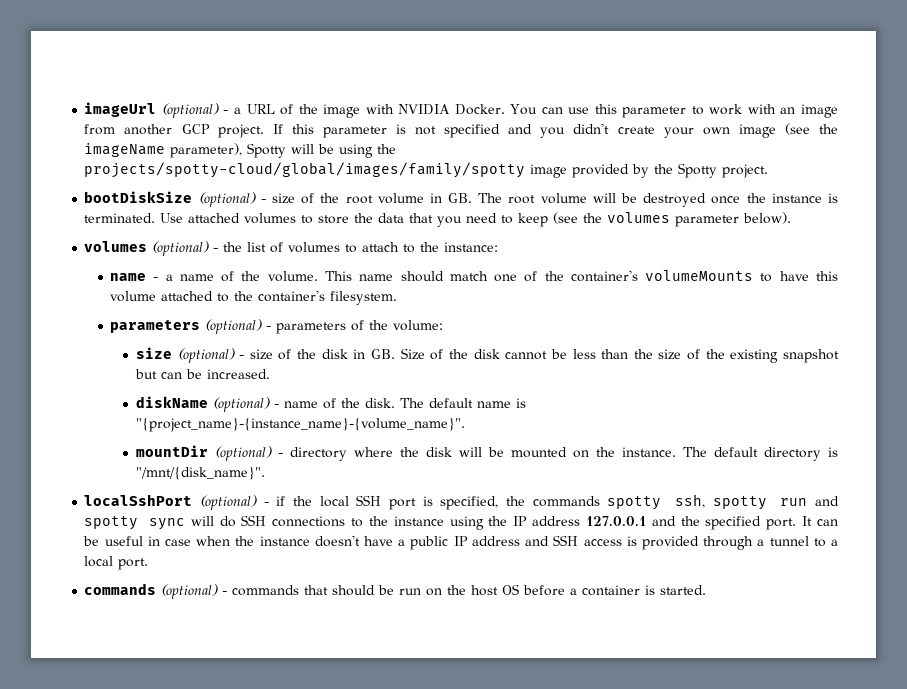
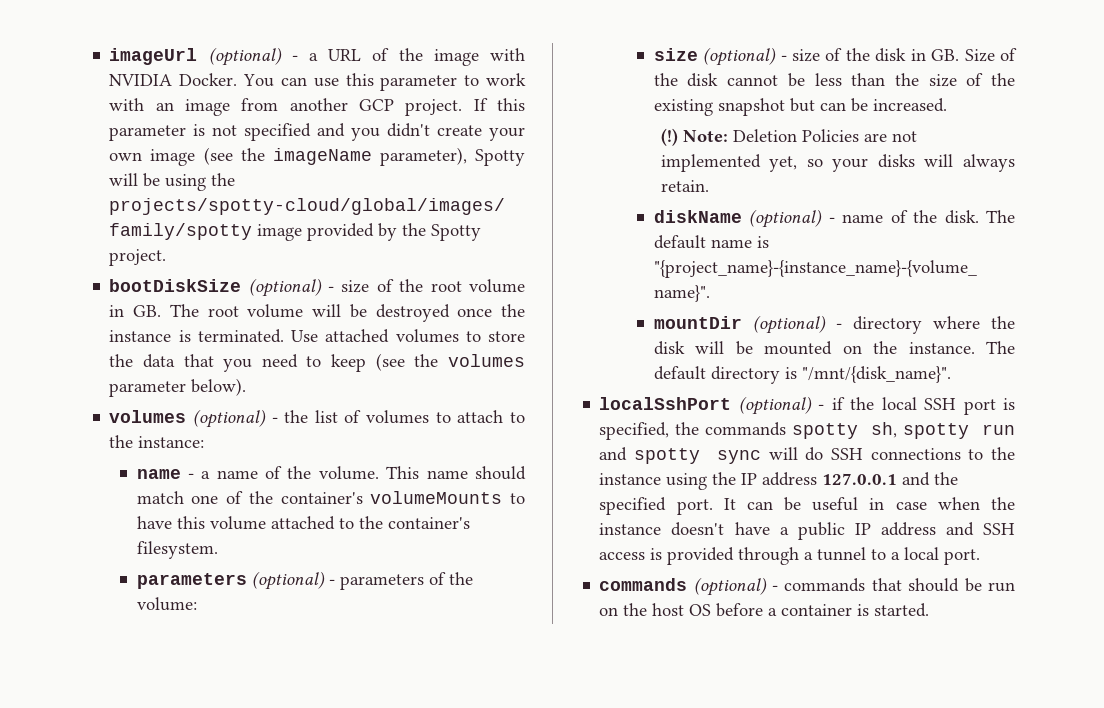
(270, 374) none -> [660,128,917,146] [660,154,1015,172] [660,180,709,192] // (!) Note: Deletion Policies are not implemented yet, so your disks will always retain.
[674,494,705,508] ssh, -> [871,422,898,438] sh,

